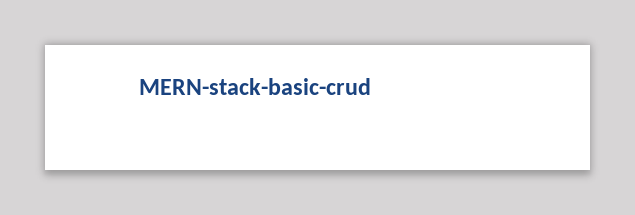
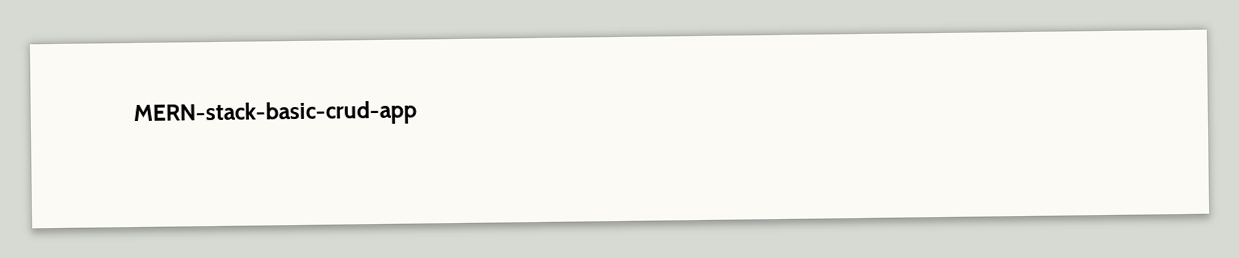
[139,78,371,95] MERN-stack-basic-crud -> [133,100,417,128] MERN-stack-basic-crud-app

